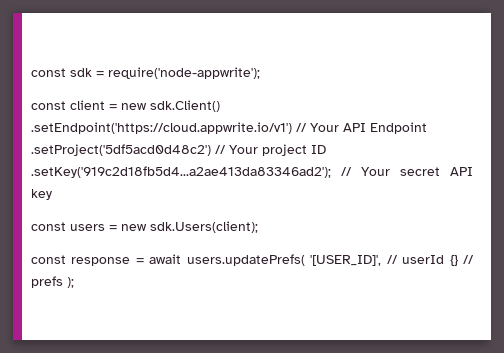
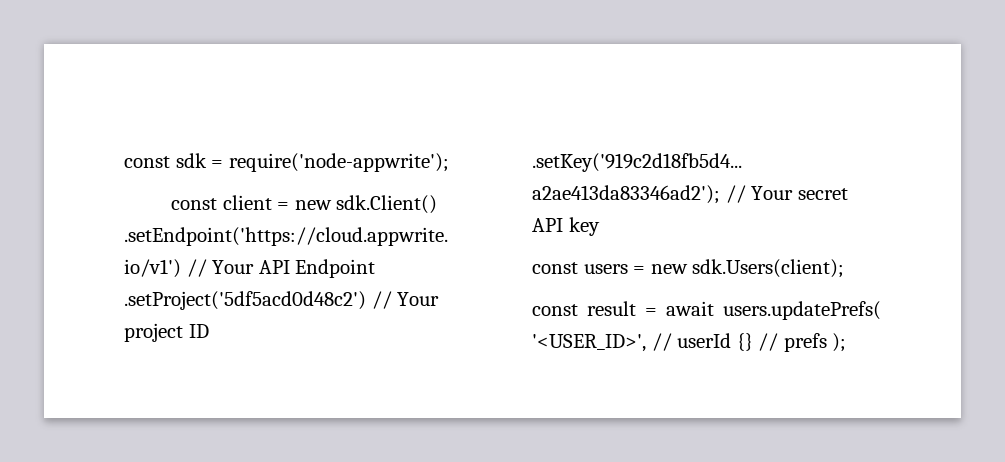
[71,257,131,266] response -> [587,301,636,316] result
[310,255,382,266] '[USER_ID]', -> [532,334,646,352] '<USER_ID>',

